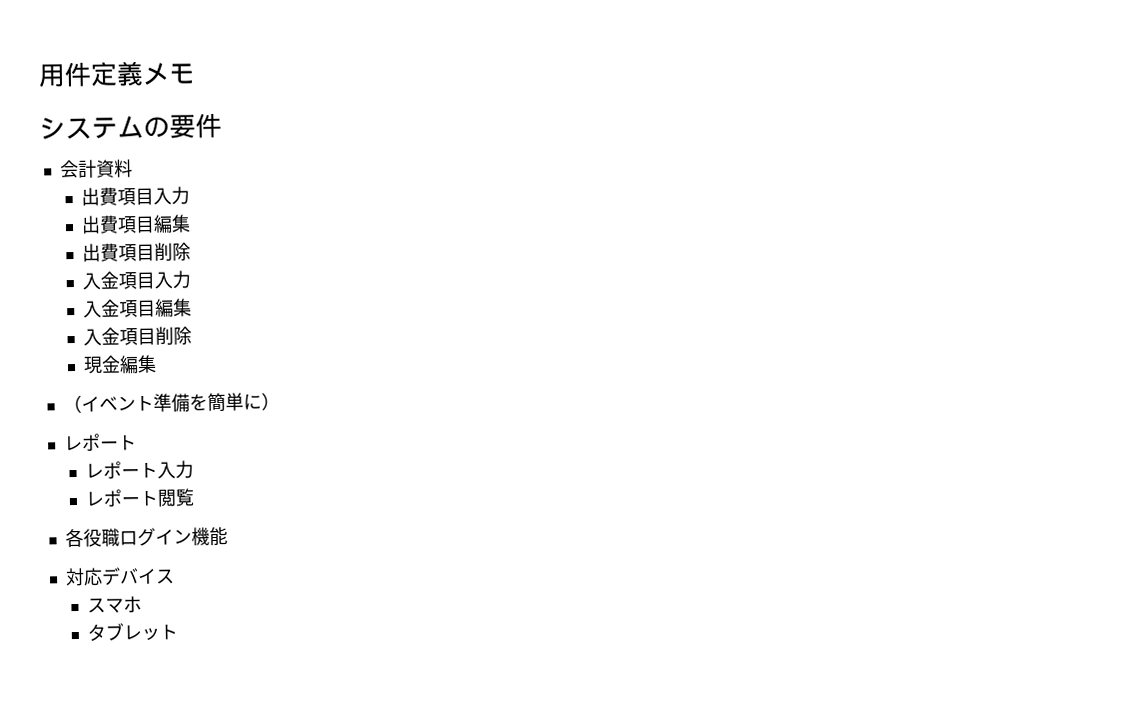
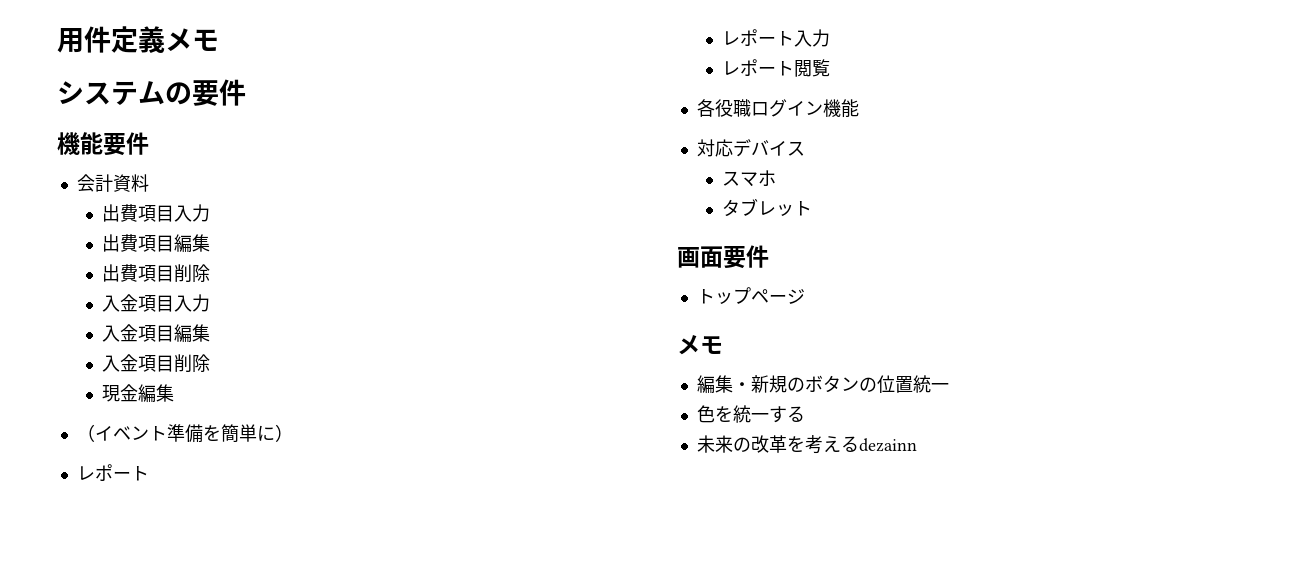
(222, 125) none -> [57,132,149,156] // 機能要件
(179, 632) none -> [677,245,769,269] [696,287,805,304] [677,335,723,355] [696,375,949,394] [696,405,805,423] [696,435,917,454] // 画面要件 // トップページ // メモ // 編集・新規のボタンの位置統一 // 色を統一する // 未来の改革を考えるdezainn

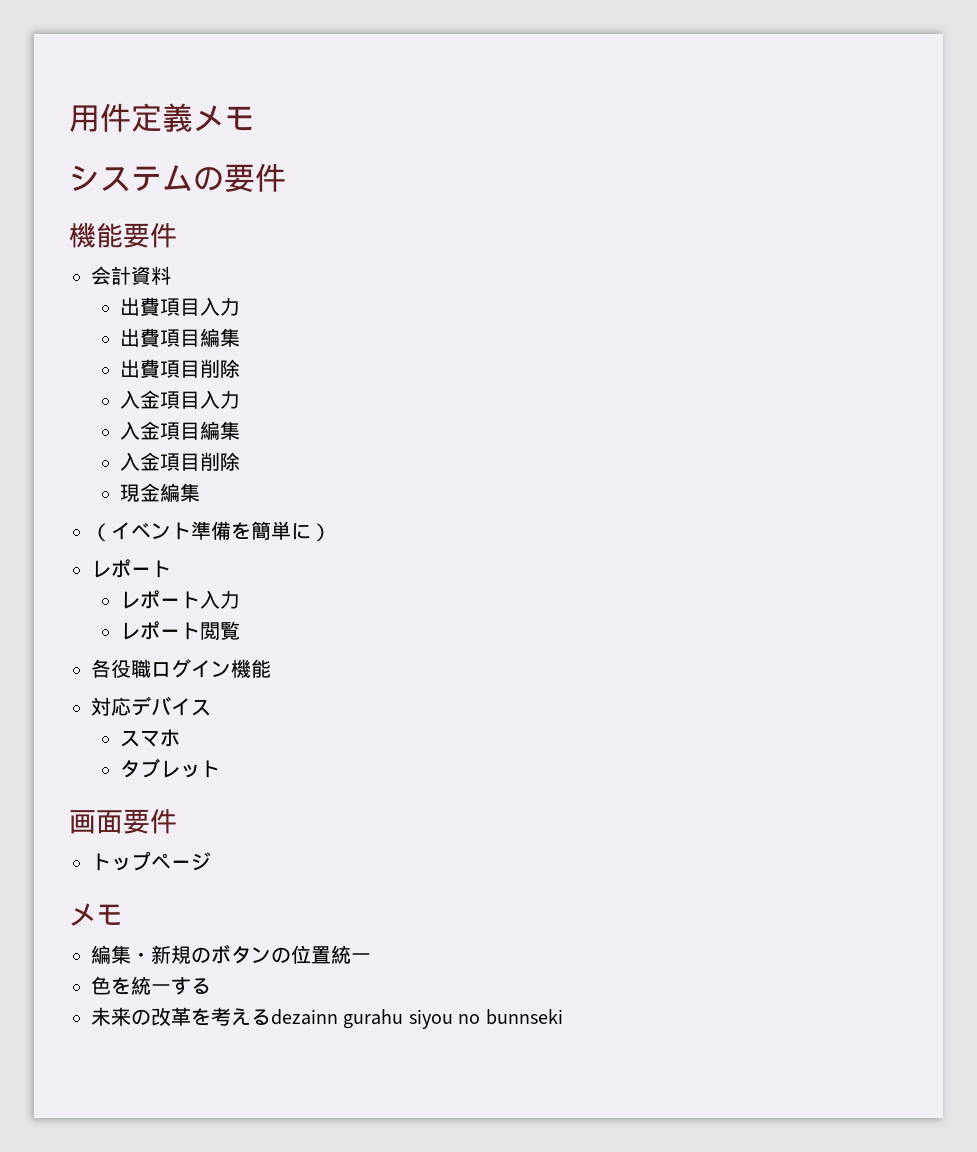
(917, 445) none -> [343,1009,563,1029] gurahu siyou no bunnseki

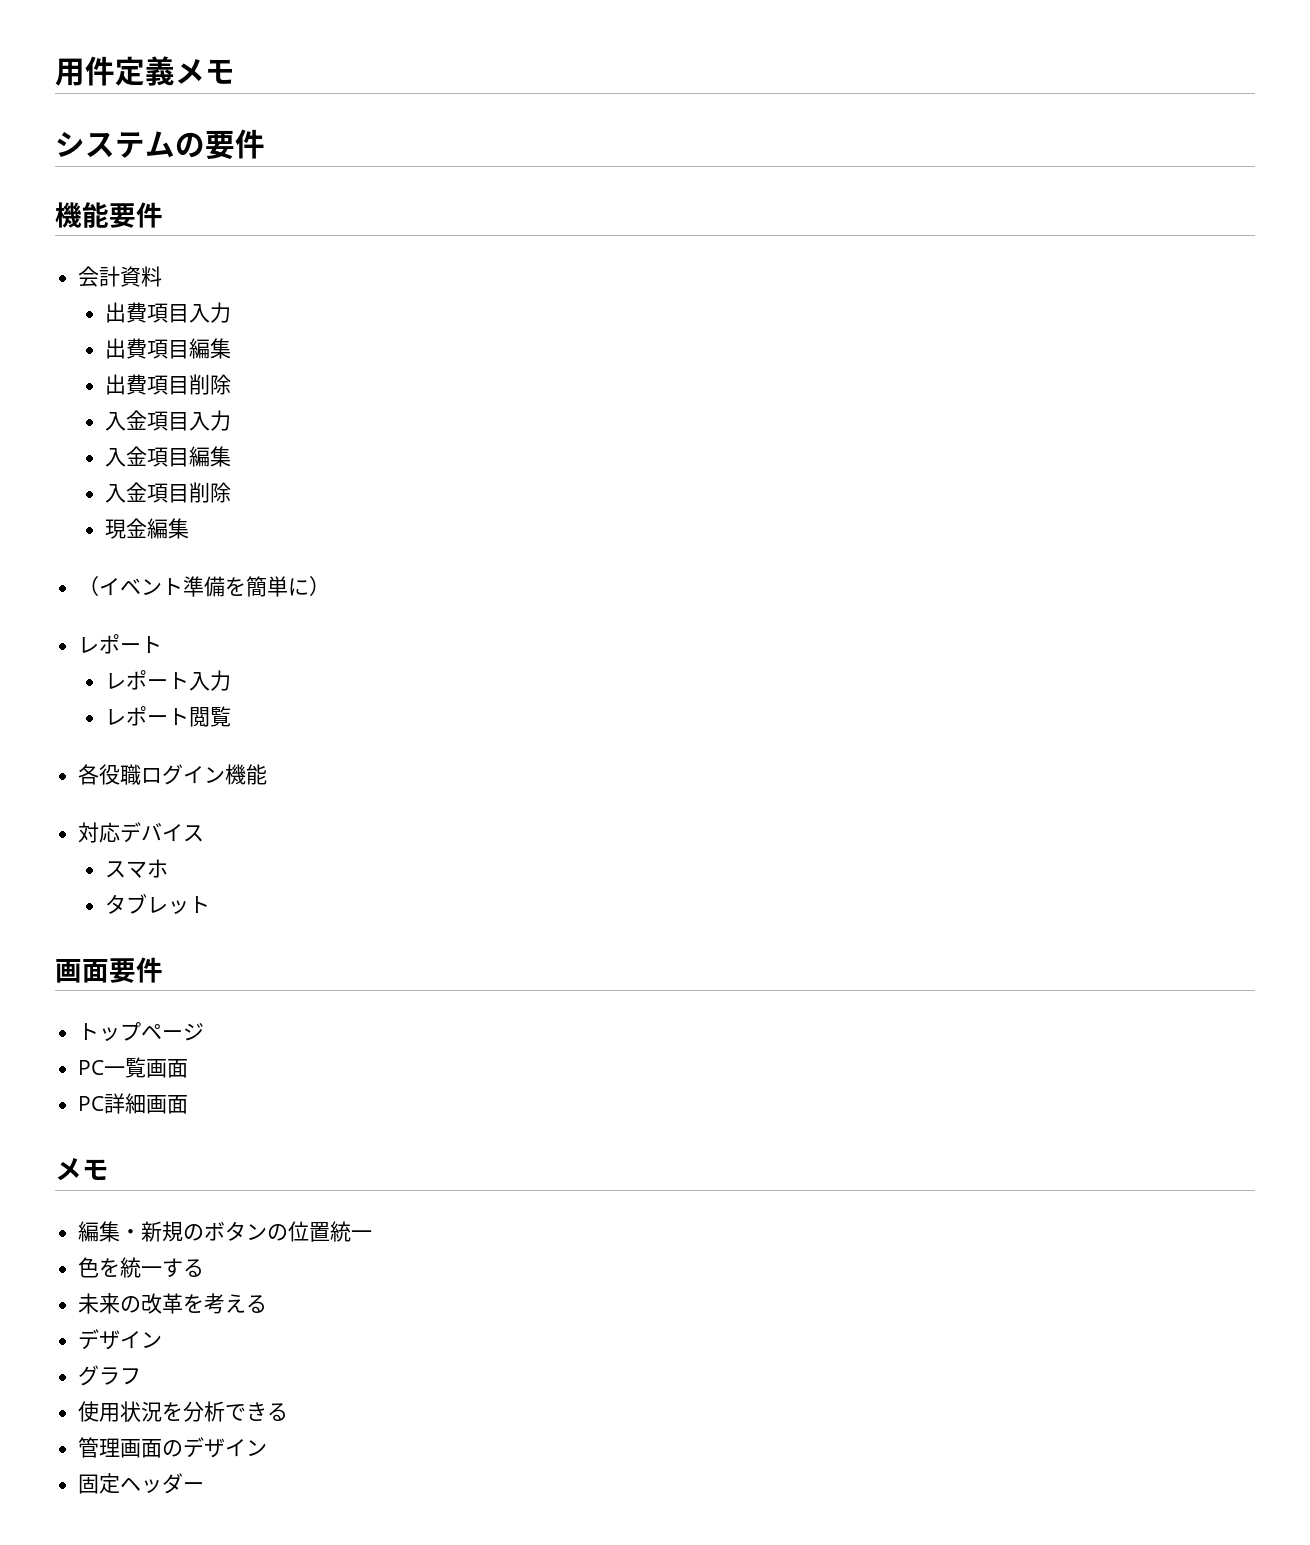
(211, 861) none -> [78,1057,189,1078] [78,1093,189,1114] // PC一覧画面 // PC詳細画面
[271,1009,563,1029] dezainn gurahu siyou no bunnseki -> [78,1329,163,1350] [78,1365,142,1386] [78,1401,289,1422] [78,1437,268,1458] [78,1473,205,1494] // デザイン // グラフ // 使用状況を分析できる // 管理画面のデザイン // 固定ヘッダー

